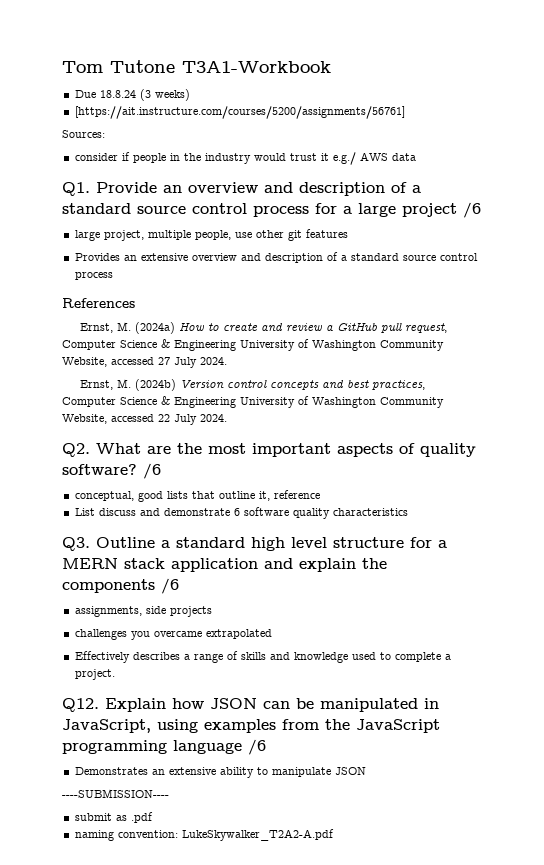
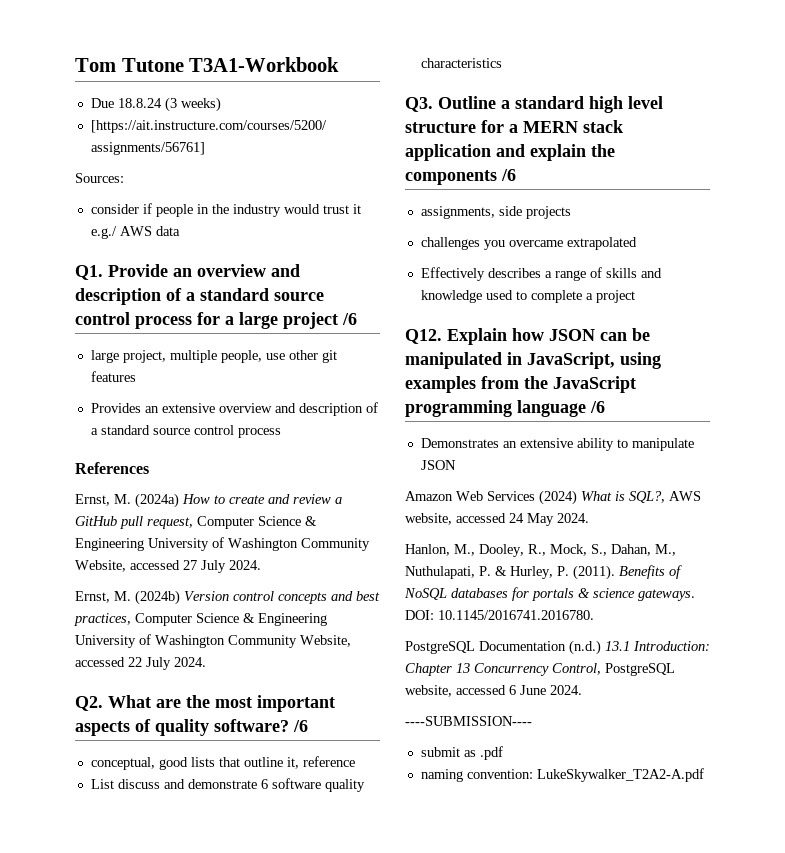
[74,669,115,680] project. -> [595,290,635,303] project
(366, 771) none -> [405,490,701,505] [405,513,589,526] [405,544,676,557] [405,565,682,580] [404,587,695,601] [405,610,594,620] [405,640,710,655] [405,663,675,676] [405,685,582,697] // Amazon Web Services (2024) What is SQL?, AWS website, accessed 24 May 2024. // Hanlon, M., Dooley, R., Mock, S., Dahan, M., Nuthulapati, P. & Hurley, P. (2011). Benefits of NoSQL databases for portals & science gateways. DOI: 10.1145/2016741.2016780. // PostgreSQL Documentation (n.d.) 13.1 Introduction: Chapter 13 Concurrency Control, PostgreSQL website, accessed 6 June 2024.

